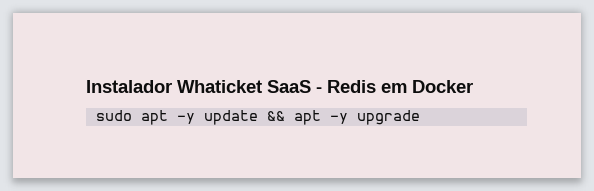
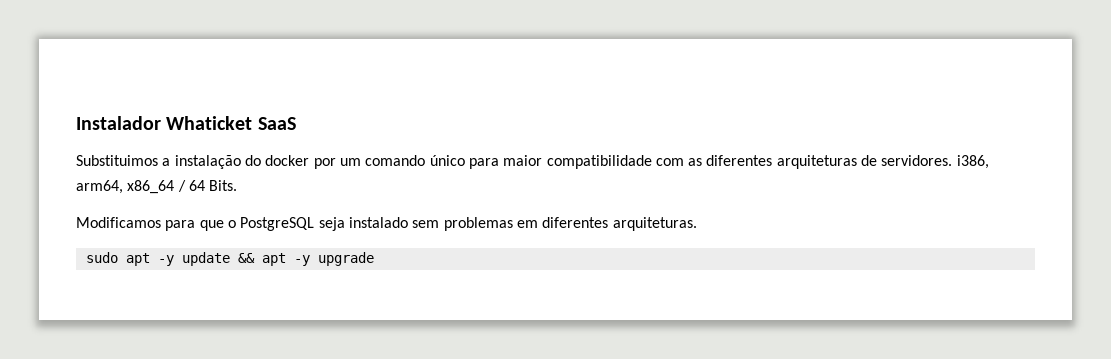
[316,80,473,93] - Redis em Docker -> [76,155,989,169] [76,180,238,194] [76,217,697,231] // Substituimos a instalação do docker por um comando único para maior compatibilidade com as diferentes arquiteturas de servidores. i386, arm64, x86_64 / 64 Bits. // Modificamos para que o PostgreSQL seja instalado sem problemas em diferentes arquiteturas.

